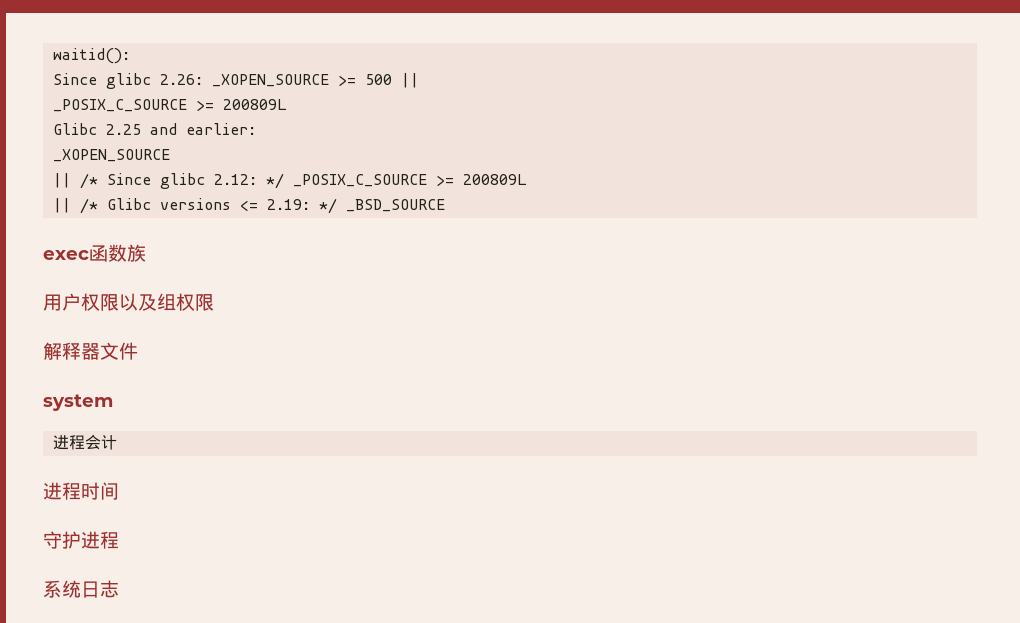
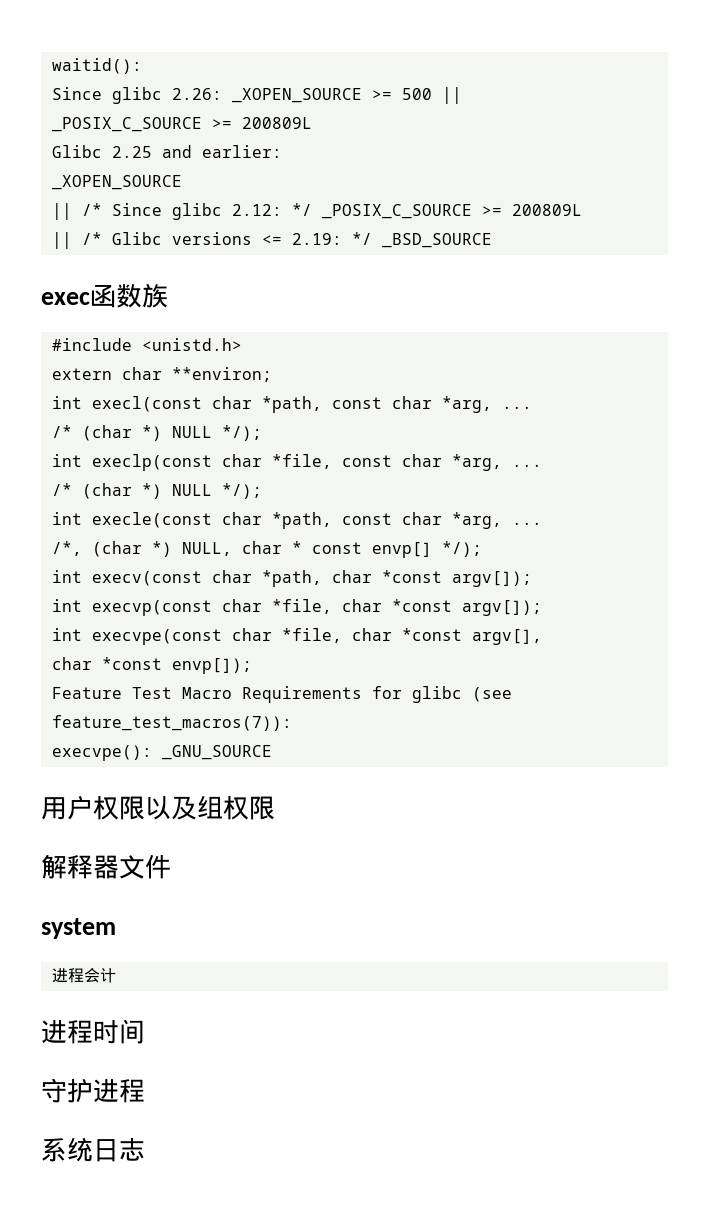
(146, 253) none -> [51,338,242,351] [51,367,272,382] [51,396,532,413] [51,425,262,441] [51,454,542,471] [51,483,262,499] [51,512,542,529] [51,541,482,558] [51,570,532,587] [51,599,542,616] [51,628,542,645] [51,657,252,674] [51,686,512,703] [51,715,292,731] [51,745,272,761] // #include <unistd.h> // extern char **environ; // int execl(const char *path, const char *arg, ... // /* (char *) NULL */); // int execlp(const char *file, const char *arg, ... // /* (char *) NULL */); // int execle(const char *path, const char *arg, ... // /*, (char *) NULL, char * const envp[] */); // int execv(const char *path, char *const argv[]); // int execvp(const char *file, char *const argv[]); // int execvpe(const char *file, char *const argv[], // char *const envp[]); // Feature Test Macro Requirements for glibc (see feature_test_macros(7)): // execvpe(): _GNU_SOURCE

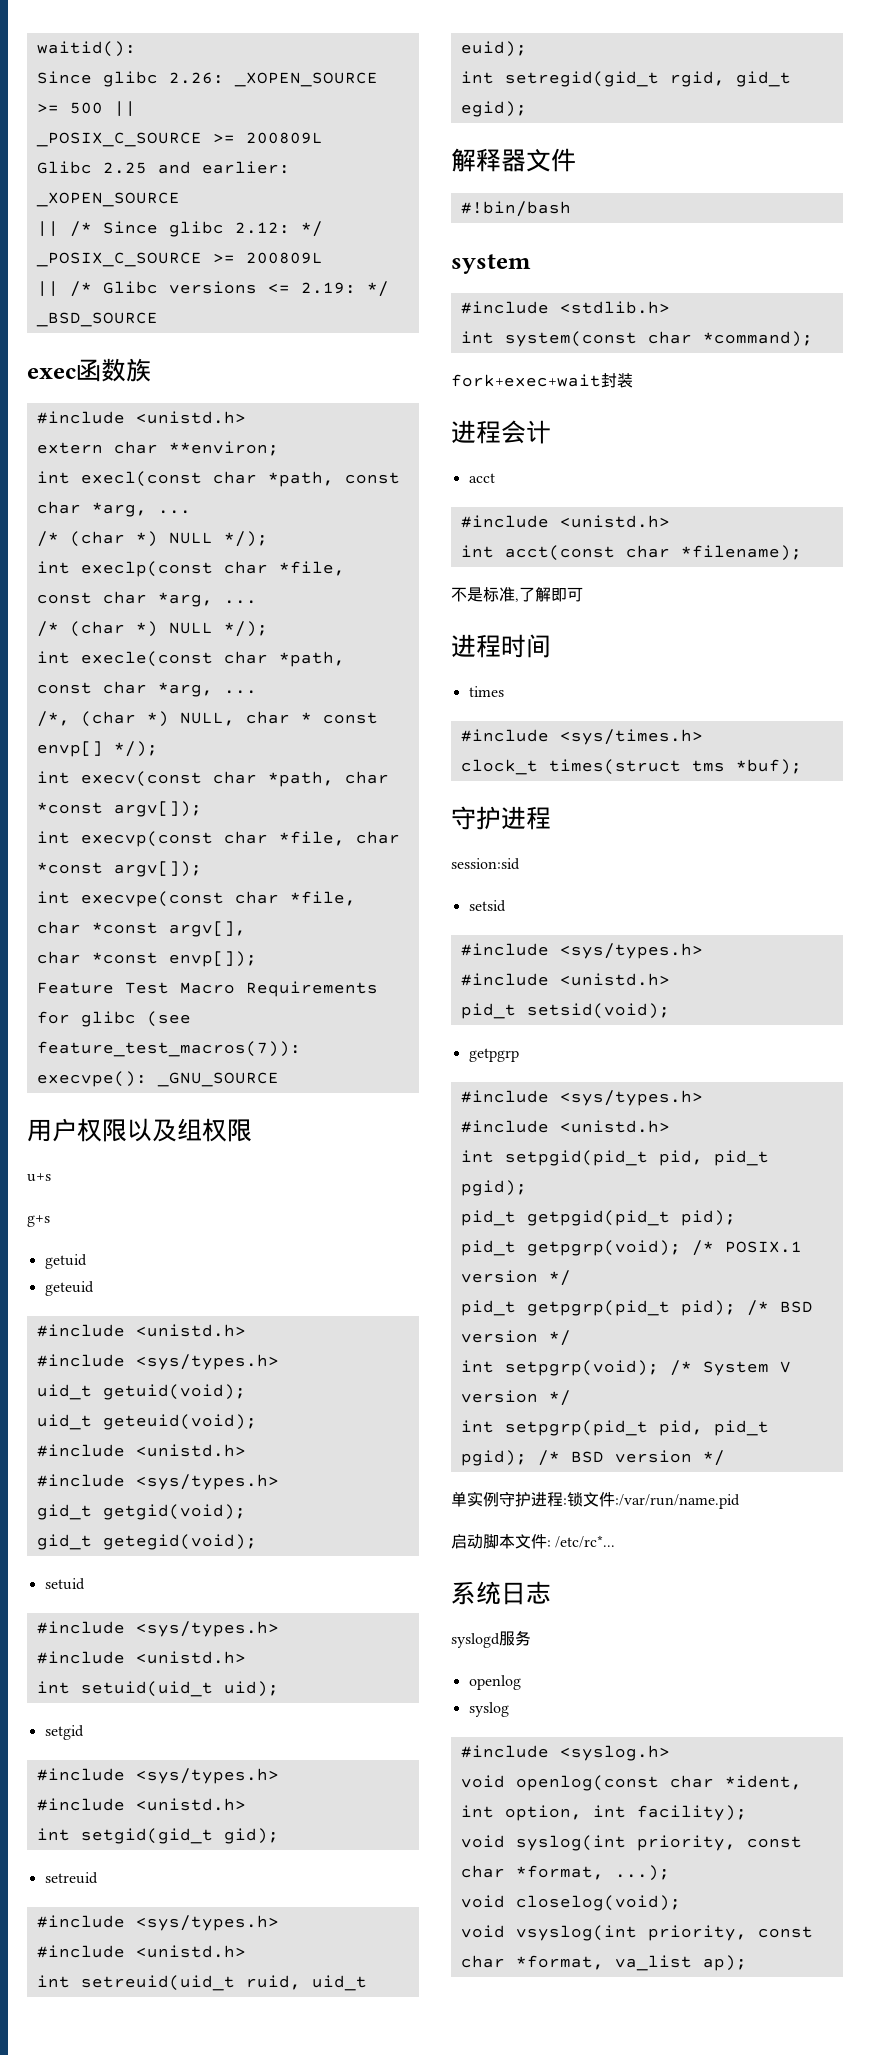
(275, 808) none -> [27,1173,51,1182] [27,1215,50,1227] [44,1254,87,1269] [44,1281,94,1296] [36,1324,246,1337] [36,1354,279,1370] [36,1384,246,1400] [36,1414,257,1430] [36,1444,246,1457] [36,1474,279,1490] [36,1504,246,1520] [36,1534,257,1550] [44,1578,85,1590] [36,1621,279,1637] [36,1651,246,1664] [36,1681,279,1697] [44,1725,84,1740] [36,1768,279,1784] [36,1798,246,1811] [36,1828,279,1844] [44,1872,98,1884] [36,1915,279,1931] [36,1945,246,1958] [36,1975,367,1991] [460,41,527,57] [460,71,791,87] [460,101,527,117] // u+s // g+s // getuid // geteuid // #include <unistd.h> // #include <sys/types.h> // uid_t getuid(void); // uid_t geteuid(void); // #include <unistd.h> // #include <sys/types.h> // gid_t getgid(void); // gid_t getegid(void); // setuid // #include <sys/types.h> // #include <unistd.h> // int setuid(uid_t uid); // setgid // #include <sys/types.h> // #include <unistd.h> // int setgid(gid_t gid); // setreuid // #include <sys/types.h> // #include <unistd.h> // int setreuid(uid_t ruid, uid_t euid); // int setregid(gid_t rgid, gid_t egid);
(171, 866) none -> [460,201,571,217] // #!bin/bash
[51,967,116,983] [41,1019,145,1044] [41,1078,145,1103] [41,1137,145,1162] 进程会计 // 进程时间 // 守护进程 // 系统日志 -> [460,301,670,314] [460,331,813,347] [451,373,633,388] [451,420,551,444] [468,473,495,483] [460,515,670,528] [460,545,802,561] [451,587,583,602] [451,634,551,658] [468,686,504,697] [460,729,703,745] [460,759,802,775] [451,806,551,830] [451,858,520,870] [468,900,506,912] [460,943,703,959] [460,973,670,986] [460,1003,670,1019] [468,1048,519,1062] [460,1090,703,1106] [460,1120,670,1133] [460,1150,769,1166] [460,1180,527,1196] [460,1210,736,1226] [460,1240,802,1256] [460,1270,571,1286] [460,1300,813,1316] [460,1330,571,1346] [460,1360,791,1376] [460,1390,571,1406] [460,1420,769,1436] [460,1450,725,1466] [451,1491,740,1509] [451,1534,616,1549] [451,1581,551,1605] [451,1630,531,1648] [468,1675,521,1690] [468,1702,509,1717] [460,1745,670,1761] [460,1775,802,1791] [460,1805,747,1821] [460,1835,802,1851] [460,1865,670,1881] [460,1895,681,1911] [460,1925,813,1941] [460,1955,747,1971] #include <stdlib.h> // int system(const char *command); // fork+exec+wait封装 // 进程会计 // acct // #include <unistd.h> // int acct(const char *filename); // 不是标准,了解即可 // 进程时间 // times // #include <sys/times.h> // clock_t times(struct tms *buf); // 守护进程 // session:sid // setsid // #include <sys/types.h> // #include <unistd.h> // pid_t setsid(void); // getpgrp // #include <sys/types.h> // #include <unistd.h> // int setpgid(pid_t pid, pid_t pgid); // pid_t getpgid(pid_t pid); // pid_t getpgrp(void); /* POSIX.1 version */ // pid_t getpgrp(pid_t pid); /* BSD version */ // int setpgrp(void); /* System V version */ // int setpgrp(pid_t pid, pid_t pgid); /* BSD version */ // 单实例守护进程:锁文件:/var/run/name.pid // 启动脚本文件: /etc/rc*... // 系统日志 // syslogd服务 // openlog // syslog // #include <syslog.h> // void openlog(const char *ident, int option, int facility); // void syslog(int priority, const char *format, ...); // void closelog(void); // void vsyslog(int priority, const char *format, va_list ap);

